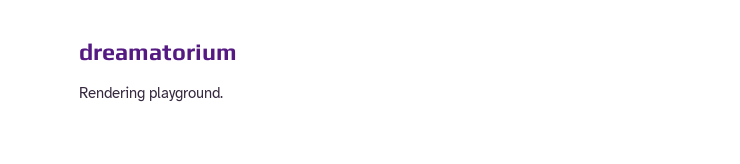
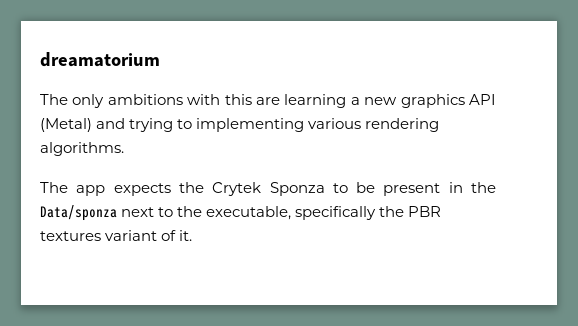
[79,86,223,102] Rendering playground. -> [40,94,496,108] [40,118,440,132] [40,142,124,156] [40,182,497,196] [40,205,442,221] [40,230,193,241] The only ambitions with this are learning a new graphics API (Metal) and trying to implementing various rendering algorithms. // The app expects the Crytek Sponza to be present in the Data/sponza next to the executable, specifically the PBR textures variant of it.

